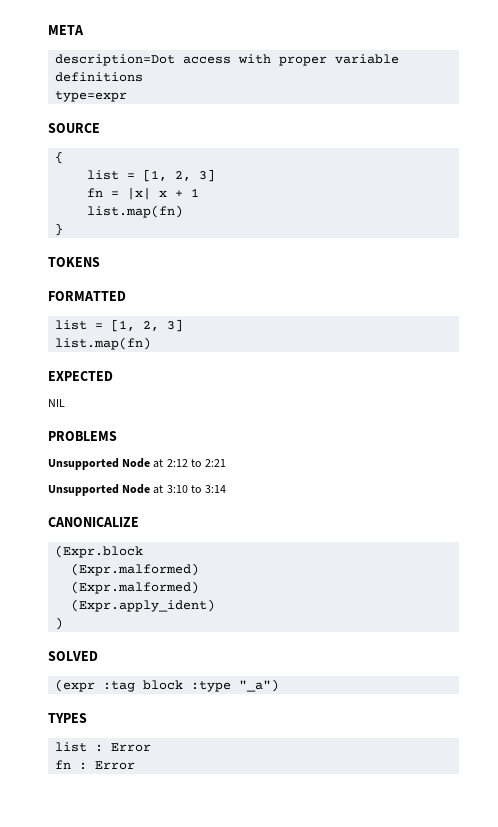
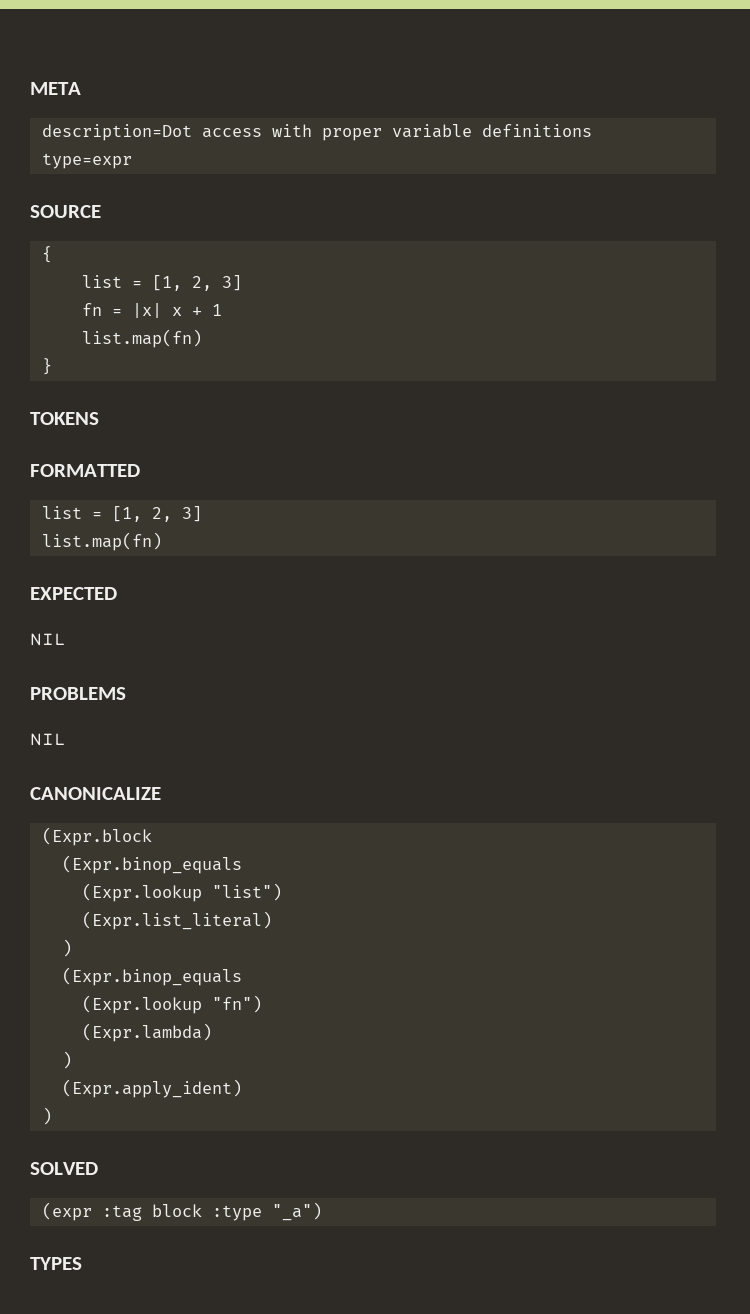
[48,458,227,470] [48,484,227,496] [48,517,139,527] [55,545,144,558] [71,563,200,576] [71,581,200,594] Unsupported Node at 2:12 to 2:21 // Unsupported Node at 3:10 to 3:14 // CANONICALIZE // (Expr.block // (Expr.malformed) // (Expr.malformed) -> [30,733,66,746] [30,787,161,800] [41,827,152,846] [61,855,242,874] [81,883,282,902] [81,911,272,930] [61,939,72,957] [61,967,242,986] [81,995,262,1014] [81,1023,212,1042] [61,1051,72,1069] NIL // CANONICALIZE // (Expr.block // (Expr.binop_equals // (Expr.lookup "list") // (Expr.list_literal) // ) // (Expr.binop_equals // (Expr.lookup "fn") // (Expr.lambda) // )
[55,742,152,752] [55,760,136,770] // list : Error // fn : Error -> (82, 1263) none

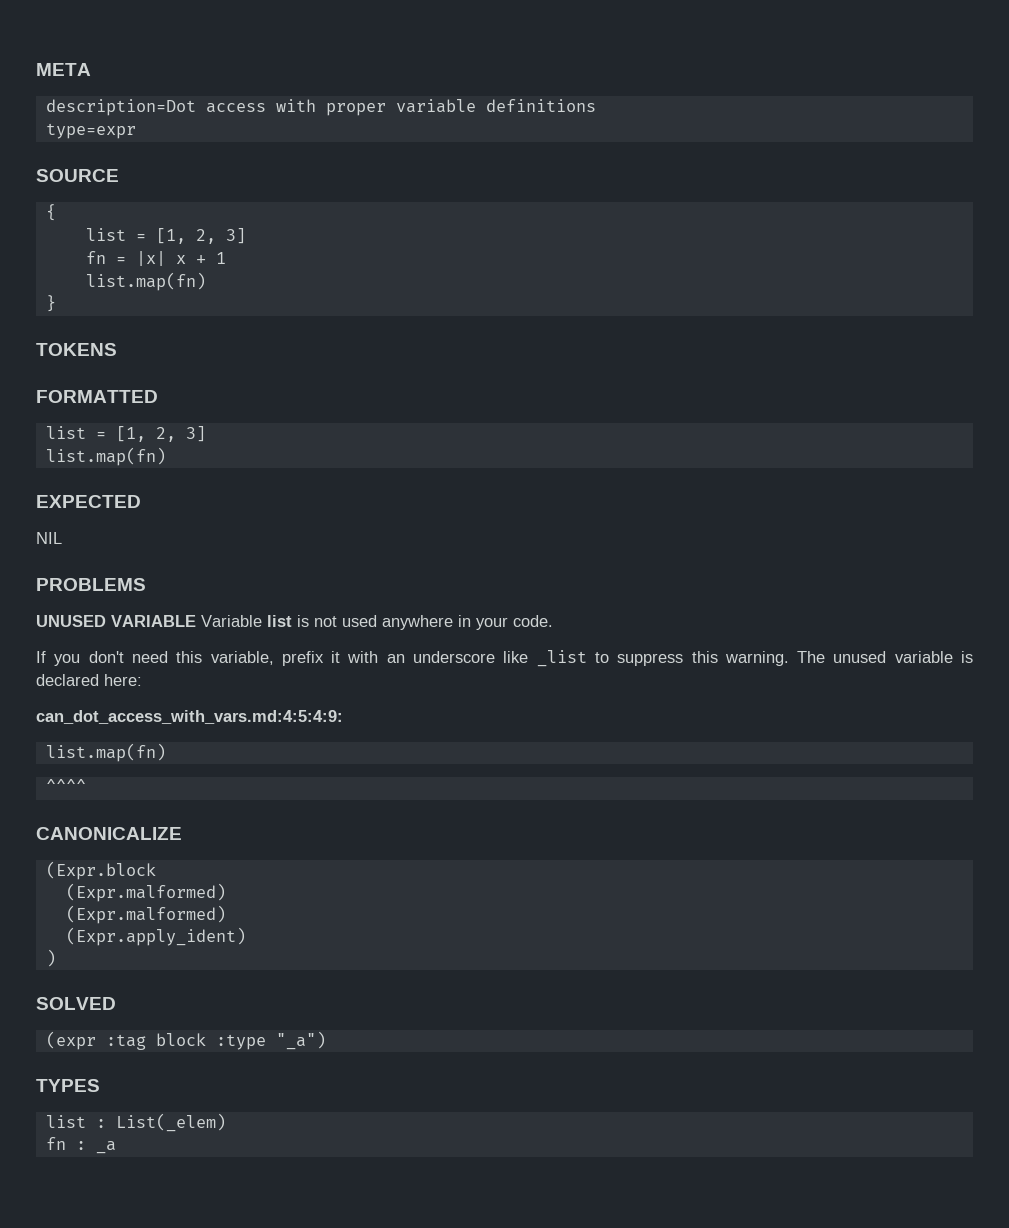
[30,733,66,746] [30,787,161,800] [41,827,152,846] [61,855,242,874] [81,883,282,902] [81,911,272,930] [61,939,72,957] [61,967,242,986] [81,995,262,1014] [81,1023,212,1042] [61,1051,72,1069] NIL // CANONICALIZE // (Expr.block // (Expr.binop_equals // (Expr.lookup "list") // (Expr.list_literal) // ) // (Expr.binop_equals // (Expr.lookup "fn") // (Expr.lambda) // ) -> [36,615,553,630] [36,650,973,667] [36,674,142,686] [36,710,343,724] [45,743,166,762] [45,779,86,793] [36,827,182,840] [45,861,156,880] [65,883,226,902] [65,905,226,924] UNUSED VARIABLE Variable list is not used anywhere in your code. // If you don't need this variable, prefix it with an underscore like _list to suppress this warning. The unused variable is declared here: // can_dot_access_with_vars.md:4:5:4:9: // list.map(fn) // ^^^^ // CANONICALIZE // (Expr.block // (Expr.malformed) // (Expr.malformed)
(82, 1263) none -> [45,1113,226,1132] [45,1137,116,1154] // list : List(_elem) // fn : _a

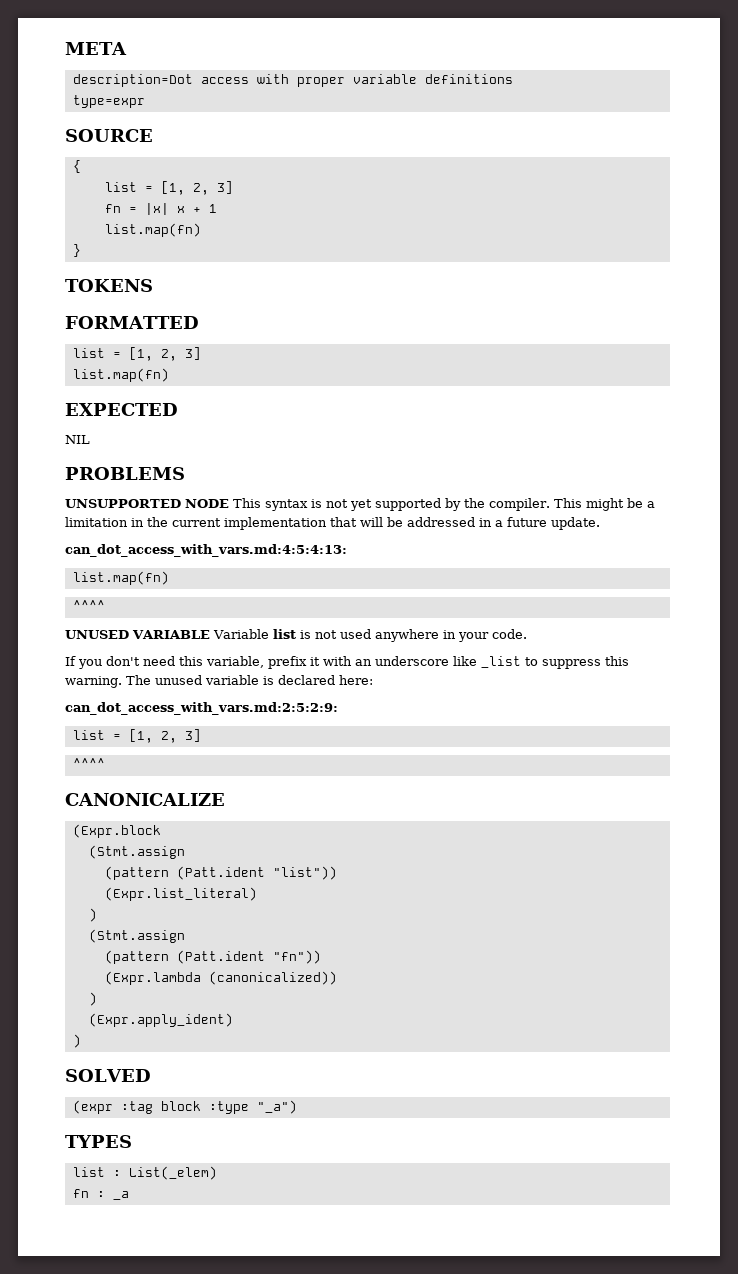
(146, 584) none -> [65,498,655,511] [65,517,600,530] [65,544,347,557] [72,571,169,585] [72,600,105,611] // UNSUPPORTED NODE This syntax is not yet supported by the compiler. This might be a limitation in the current implementation that will be addressed in a future update. // can_dot_access_with_vars.md:4:5:4:13: // list.map(fn) // ^^^^
[36,710,343,724] [45,743,166,762] [45,779,86,793] [36,827,182,840] [45,861,156,880] [65,883,226,902] [65,905,226,924] can_dot_access_with_vars.md:4:5:4:9: // list.map(fn) // ^^^^ // CANONICALIZE // (Expr.block // (Expr.malformed) // (Expr.malformed) -> [65,702,338,715] [72,729,201,743] [72,758,105,769] [65,793,225,806] [72,824,161,838] [88,845,185,859] [104,866,337,880] [104,887,257,901] [88,908,97,922] [88,929,185,943] [104,950,321,964] [104,971,337,985] [88,992,97,1006] can_dot_access_with_vars.md:2:5:2:9: // list = [1, 2, 3] // ^^^^ // CANONICALIZE // (Expr.block // (Stmt.assign // (pattern (Patt.ident "list")) // (Expr.list_literal) // ) // (Stmt.assign // (pattern (Patt.ident "fn")) // (Expr.lambda (canonicalized)) // )

